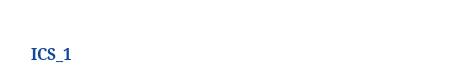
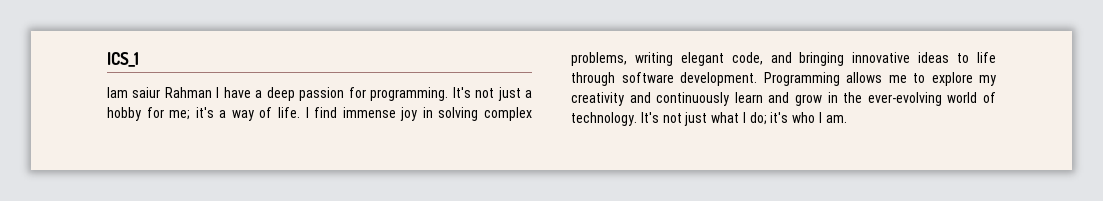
(72, 55) none -> [107,87,532,101] [107,107,532,121] [571,52,997,66] [571,72,996,86] [571,92,996,106] [571,112,847,126] // Iam saiur Rahman I have a deep passion for programming. It's not just a hobby for me; it's a way of life. I find immense joy in solving complex problems, writing elegant code, and bringing innovative ideas to life through software development. Programming allows me to explore my creativity and continuously learn and grow in the ever-evolving world of technology. It's not just what I do; it's who I am.

